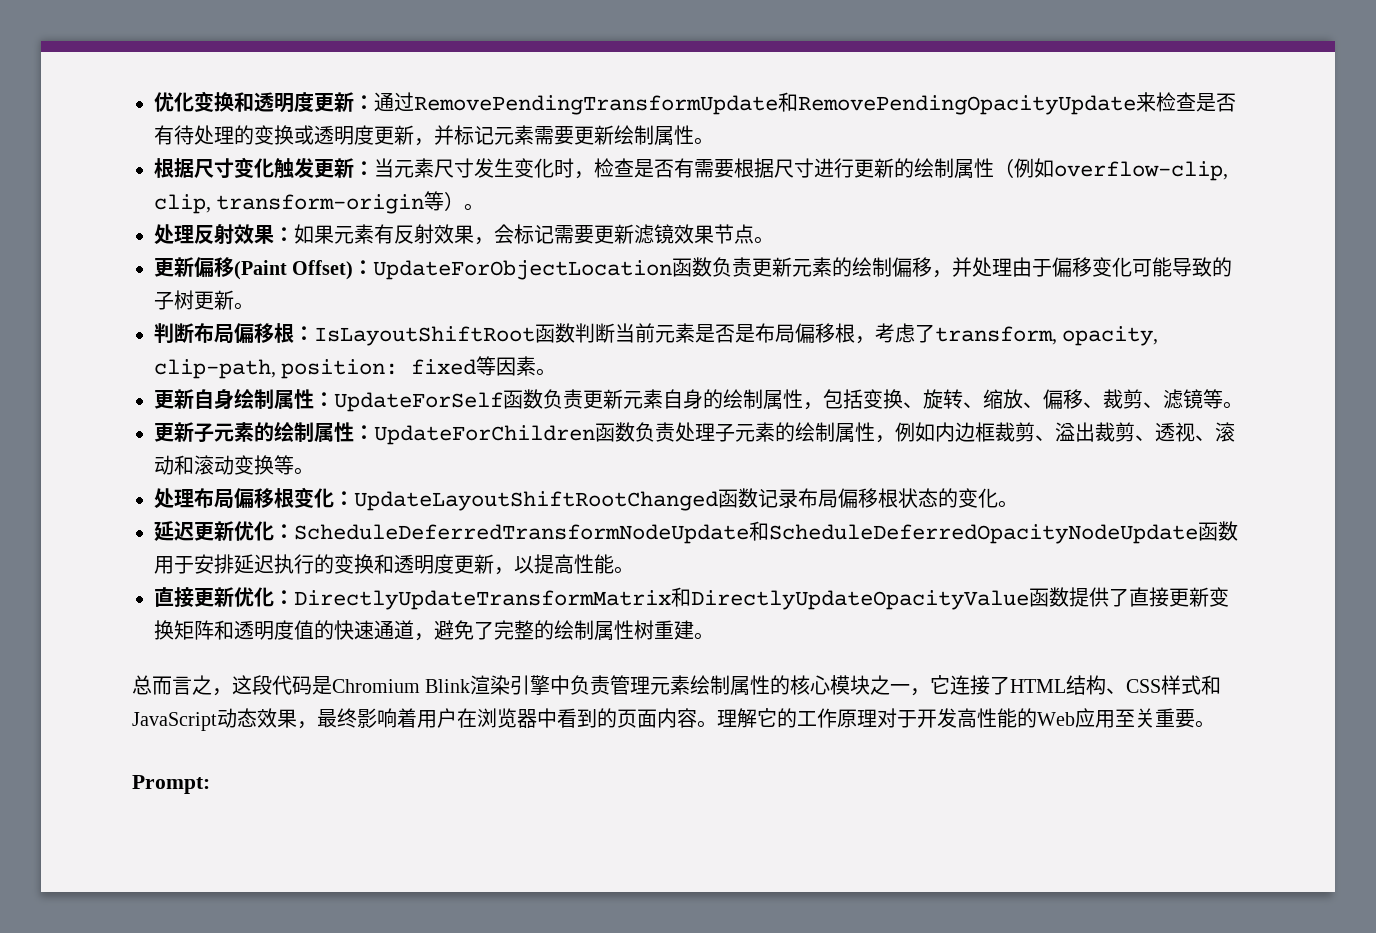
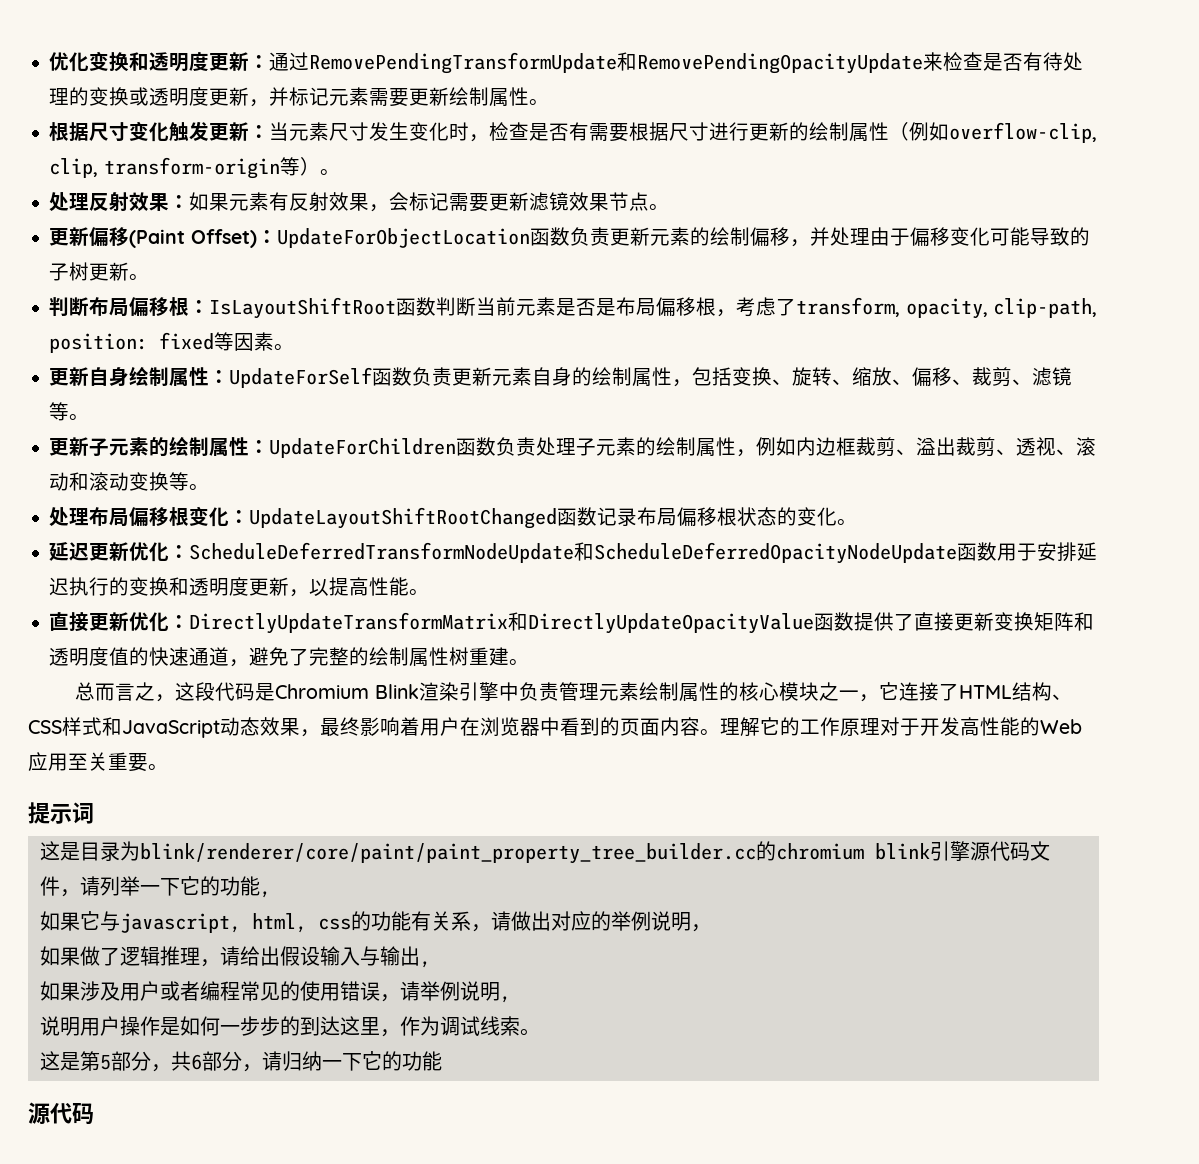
[132,775,210,794] Prompt: -> [28,802,94,824] [39,841,1050,864] [39,876,271,898] [39,911,711,933] [39,946,431,968] [39,981,511,1003] [39,1016,540,1037] [39,1051,442,1072] [28,1102,94,1125] 提示词 // 这是目录为blink/renderer/core/paint/paint_property_tree_builder.cc的chromium blink引擎源代码文件，请列举一下它的功能, // 如果它与javascript, html, css的功能有关系，请做出对应的举例说明， // 如果做了逻辑推理，请给出假设输入与输出, // 如果涉及用户或者编程常见的使用错误，请举例说明, // 说明用户操作是如何一步步的到达这里，作为调试线索。 // 这是第5部分，共6部分，请归纳一下它的功能 // 源代码

